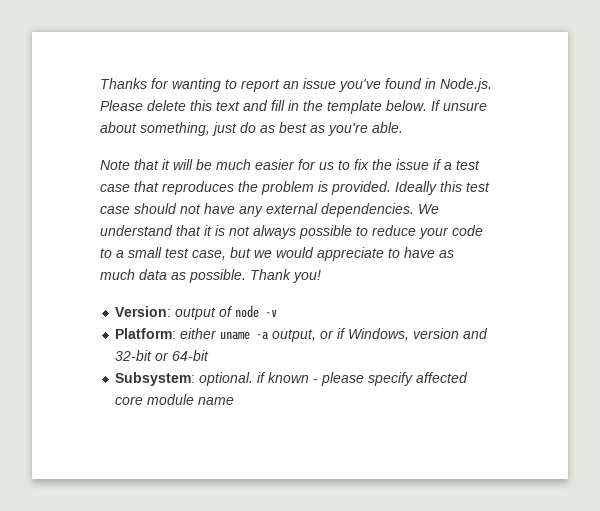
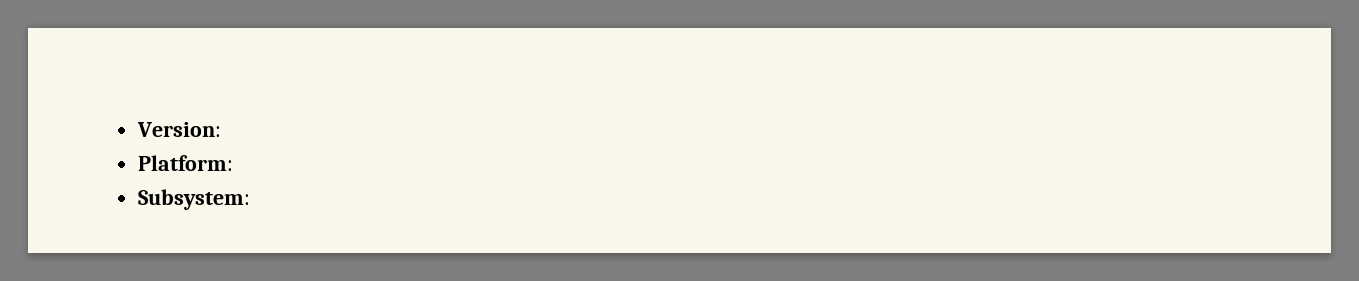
[100,78,492,92] [100,100,487,114] [100,122,403,136] [100,159,480,170] [100,181,490,195] [100,203,439,217] [100,225,483,239] [100,247,454,261] [100,269,321,283] [115,305,278,320] [115,328,489,342] [115,350,210,361] [115,372,469,386] [115,394,235,405] Thanks for wanting to report an issue you've found in Node.js. Please delete this text and fill in the template below. If unsure about something, just do as best as you're able. // Note that it will be much easier for us to fix the issue if a test case that reproduces the problem is provided. Ideally this test case should not have any external dependencies. We understand that it is not always possible to reduce your code to a small test case, but we would appreciate to have as much data as possible. Thank you! // Version: output of node -v // Platform: either uname -a output, or if Windows, version and 32-bit or 64-bit // Subsystem: optional. if known - please specify affected core module name -> [137,122,222,137] [138,155,234,171] [138,189,251,210] Version: // Platform: // Subsystem:

